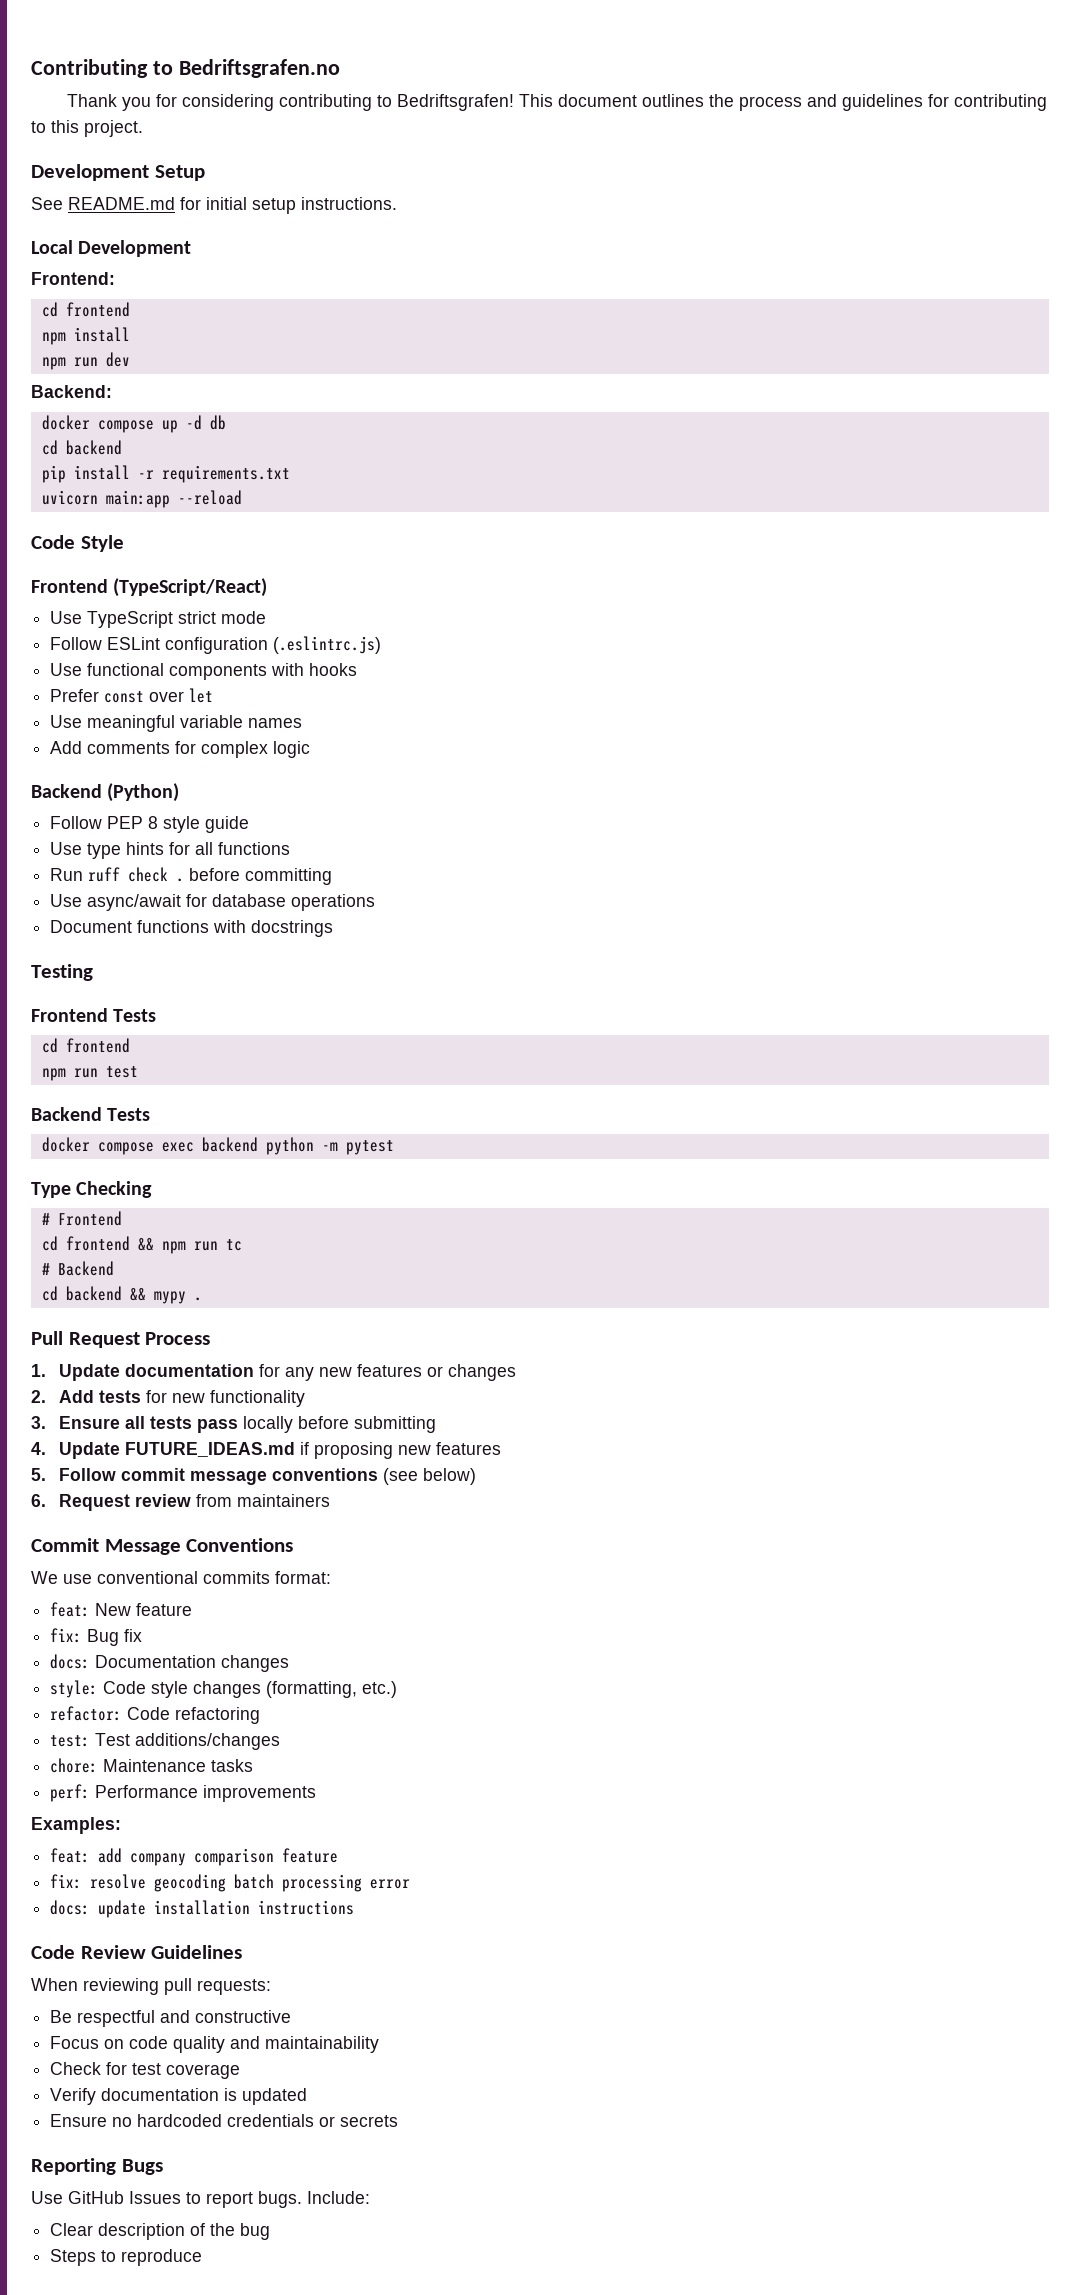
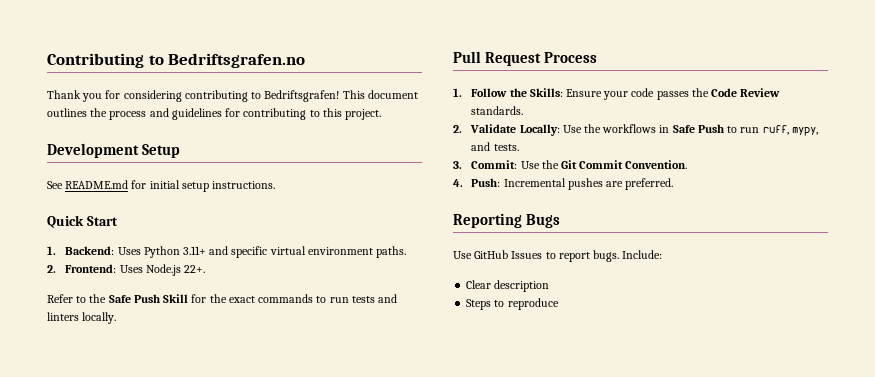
[31,240,192,257] [31,272,115,285] [41,302,130,317] [41,327,130,345] [41,352,130,370] [31,385,112,398] [41,415,226,433] [41,440,122,455] [41,465,290,483] [41,490,242,508] [31,535,124,552] [31,578,268,597] [50,611,267,628] [50,636,382,654] [50,663,358,680] [50,688,214,703] [50,715,303,732] [50,741,311,758] [31,783,180,802] [50,816,250,833] [50,842,291,859] [50,867,333,885] [50,894,376,911] [50,920,334,937] [31,964,93,981] [31,1008,157,1022] [41,1038,130,1053] [41,1066,138,1081] [31,1107,151,1121] [41,1137,394,1155] [31,1181,153,1198] [41,1211,122,1226] [41,1236,242,1254] [41,1261,114,1276] [41,1286,202,1304] [31,1331,211,1348] [31,1364,517,1381] [31,1390,306,1407] [31,1416,437,1433] [31,1442,502,1459] [31,1468,477,1485] [31,1494,331,1511] [31,1538,294,1555] [31,1571,331,1584] [50,1602,193,1617] [50,1628,143,1646] [50,1654,290,1672] [50,1680,398,1698] [50,1706,261,1724] [50,1733,281,1750] [50,1758,254,1773] [50,1784,317,1802] [31,1817,121,1834] [50,1848,339,1866] [50,1874,411,1892] [50,1900,355,1918] [31,1945,243,1959] [31,1978,271,1995] [50,2010,292,2027] [50,2036,380,2053] [50,2062,241,2079] [50,2088,308,2105] [50,2114,399,2127] Local Development // Frontend: // cd frontend // npm install // npm run dev // Backend: // docker compose up -d db // cd backend // pip install -r requirements.txt // uvicorn main:app --reload // Code Style // Frontend (TypeScript/React) // Use TypeScript strict mode // Follow ESLint configuration (.eslintrc.js) // Use functional components with hooks // Prefer const over let // Use meaningful variable names // Add comments for complex logic // Backend (Python) // Follow PEP 8 style guide // Use type hints for all functions // Run ruff check . before committing // Use async/await for database operations // Document functions with docstrings // Testing // Frontend Tests // cd frontend // npm run test // Backend Tests // docker compose exec backend python -m pytest // Type Checking // # Frontend // cd frontend && npm run tc // # Backend // cd backend && mypy . // Pull Request Process // 1. Update documentation for any new features or changes // 2. Add tests for new functionality // 3. Ensure all tests pass locally before submitting // 4. Update FUTURE_IDEAS.md if proposing new features // 5. Follow commit message conventions (see below) // 6. Request review from maintainers // Commit Message Conventions // We use conventional commits format: // feat: New feature // fix: Bug fix // docs: Documentation changes // style: Code style changes (formatting, etc.) // refactor: Code refactoring // test: Test additions/changes // chore: Maintenance tasks // perf: Performance improvements // Examples: // feat: add company comparison feature // fix: resolve geocoding batch processing error // docs: update installation instructions // Code Review Guidelines // When reviewing pull requests: // Be respectful and constructive // Focus on code quality and maintainability // Check for test coverage // Verify documentation is updated // Ensure no hardcoded credentials or secrets -> [47,215,118,228] [47,246,407,258] [47,264,205,276] [47,294,398,303] [47,312,117,324] [453,51,598,66] [453,88,781,100] [471,106,524,115] [453,124,818,136] [471,142,519,151] [453,160,688,169] [453,178,674,190] Quick Start // 1. Backend: Uses Python 3.11+ and specific virtual environment paths. // 2. Frontend: Uses Node.js 22+. // Refer to the Safe Push Skill for the exact commands to run tests and linters locally. // Pull Request Process // 1. Follow the Skills: Ensure your code passes the Code Review standards. // 2. Validate Locally: Use the workflows in Safe Push to run ruff, mypy, and tests. // 3. Commit: Use the Git Commit Convention. // 4. Push: Incremental pushes are preferred.
[190,2223,271,2240] of the bug -> (550, 286) none

